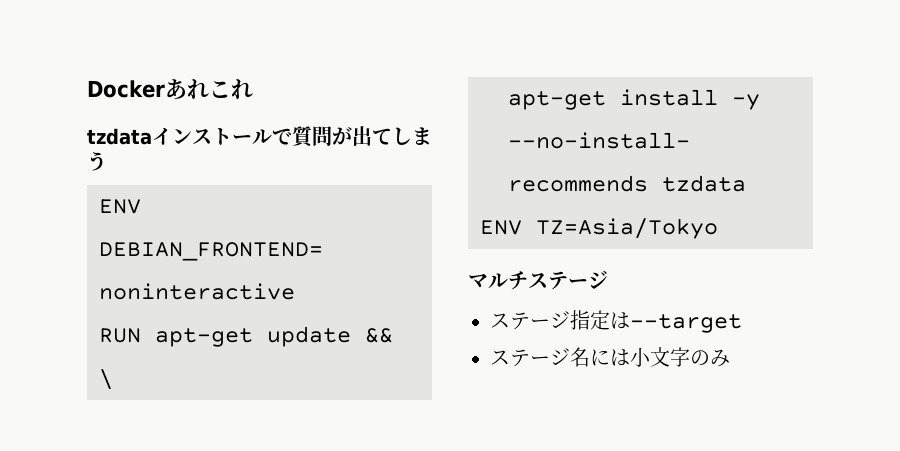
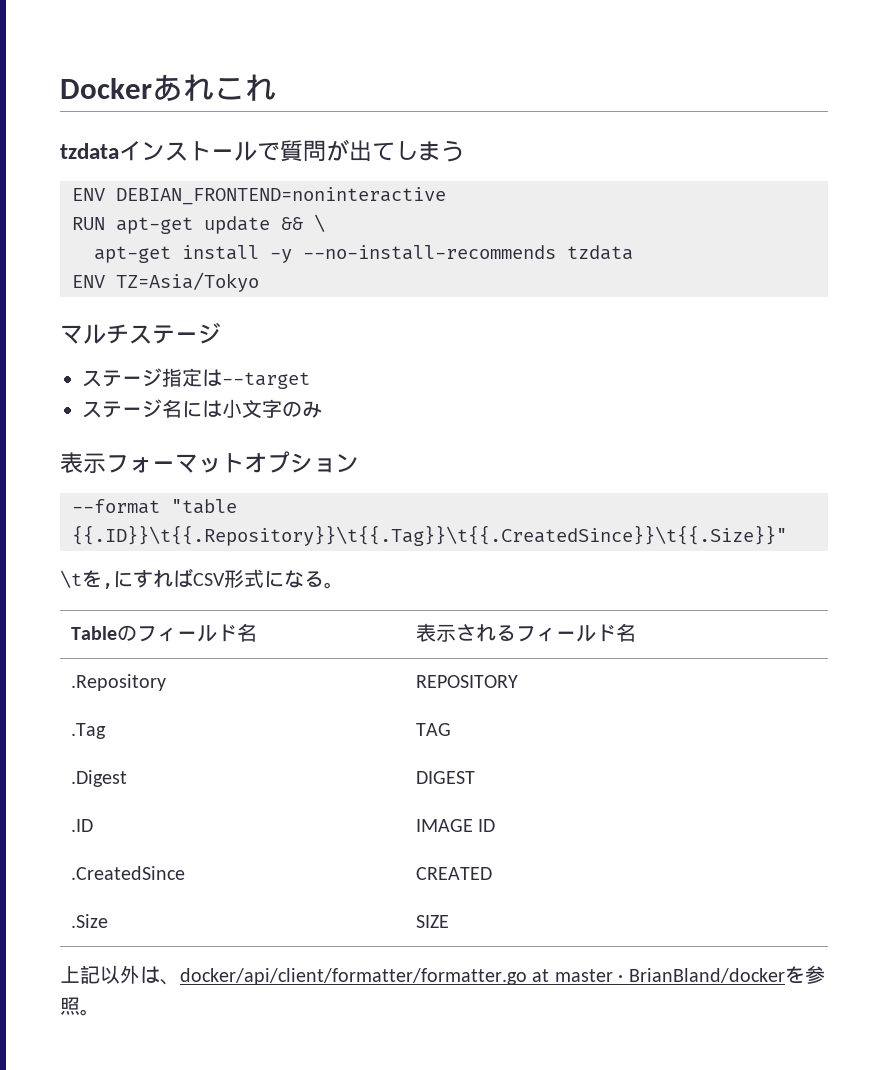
(730, 358) none -> [60,451,359,474] [72,499,237,514] [72,525,787,546] [60,568,344,589] [70,623,257,642] [415,623,636,642] [70,674,166,691] [415,675,518,688] [70,723,106,739] [415,723,451,736] [70,770,127,787] [415,771,475,784] [70,819,93,832] [415,819,496,832] [70,866,185,880] [415,867,492,880] [70,914,108,928] [415,915,449,928] [60,965,825,985] [60,997,100,1016] // 表示フォーマットオプション // --format "table {{.ID}}\t{{.Repository}}\t{{.Tag}}\t{{.CreatedSince}}\t{{.Size}}" // \tを,にすればCSV形式になる。 // Tableのフィールド名 | 表示されるフィールド名 // .Repository | REPOSITORY // .Tag | TAG // .Digest | DIGEST // .ID | IMAGE ID // .CreatedSince | CREATED // .Size | SIZE // 上記以外は、docker/api/client/formatter/formatter.go at master · BrianBland/dockerを参照。

